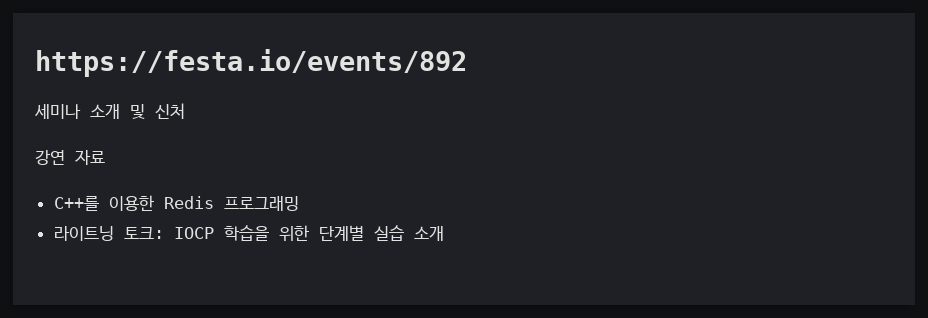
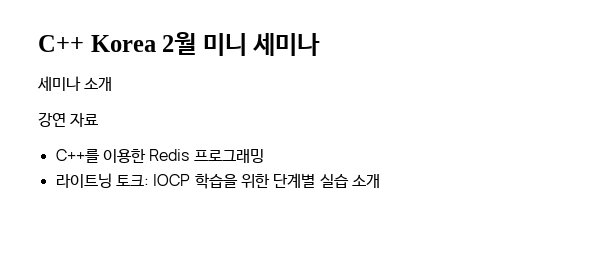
[35,49,467,77] https://festa.io/events/892 -> [38,32,321,56] C++ Korea 2월 미니 세미나
[130,103,185,119] 및 신처 -> (113, 84) none

